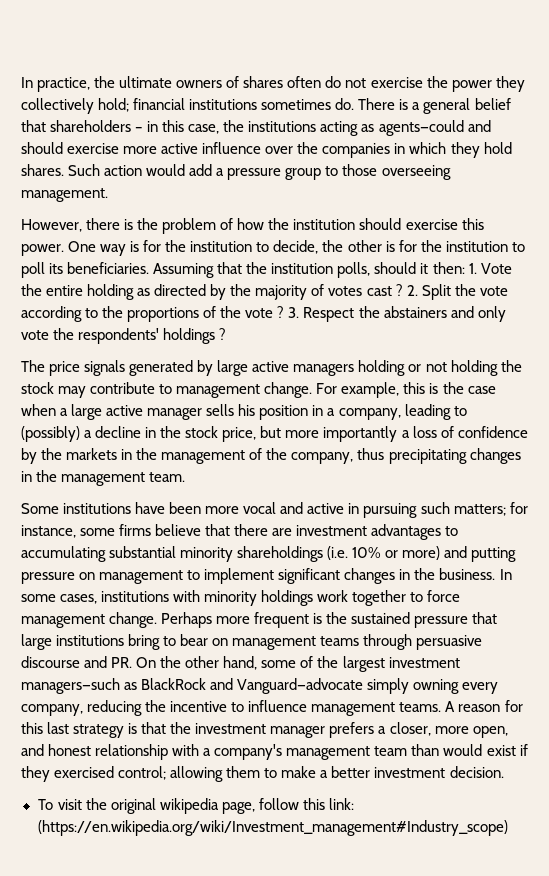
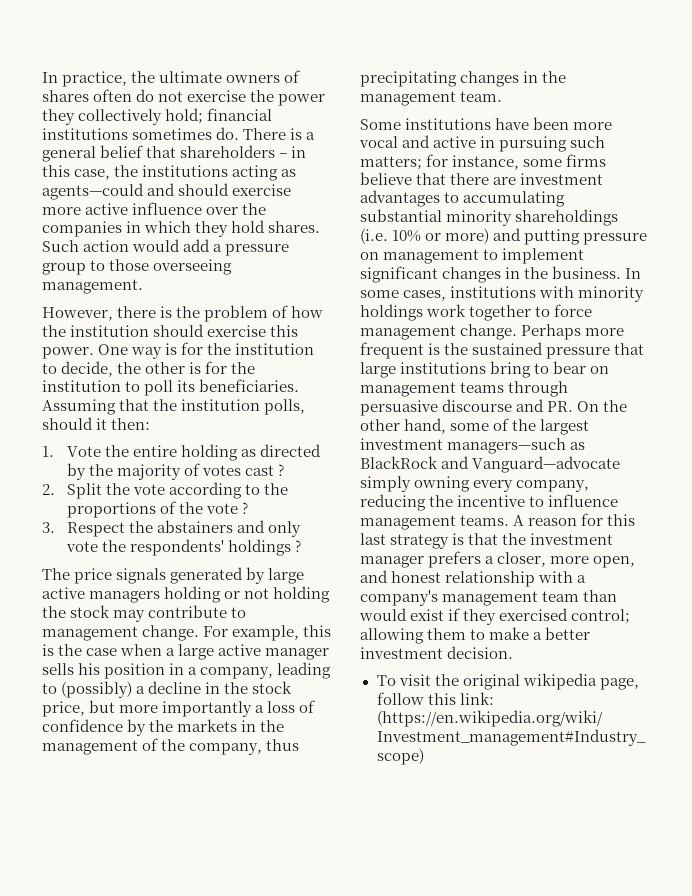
(465, 268) none -> (151, 424) //
(403, 290) none -> (284, 470) //
(285, 312) none -> (248, 508) //

